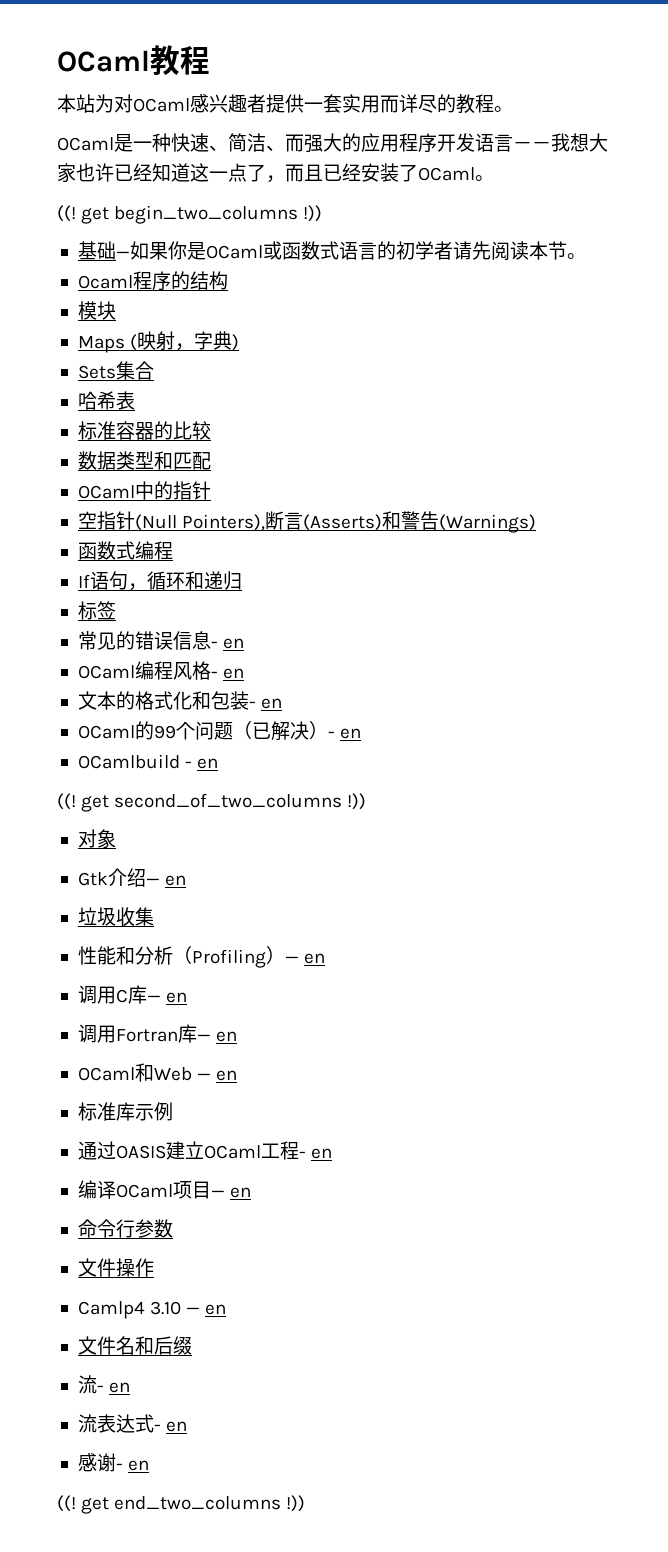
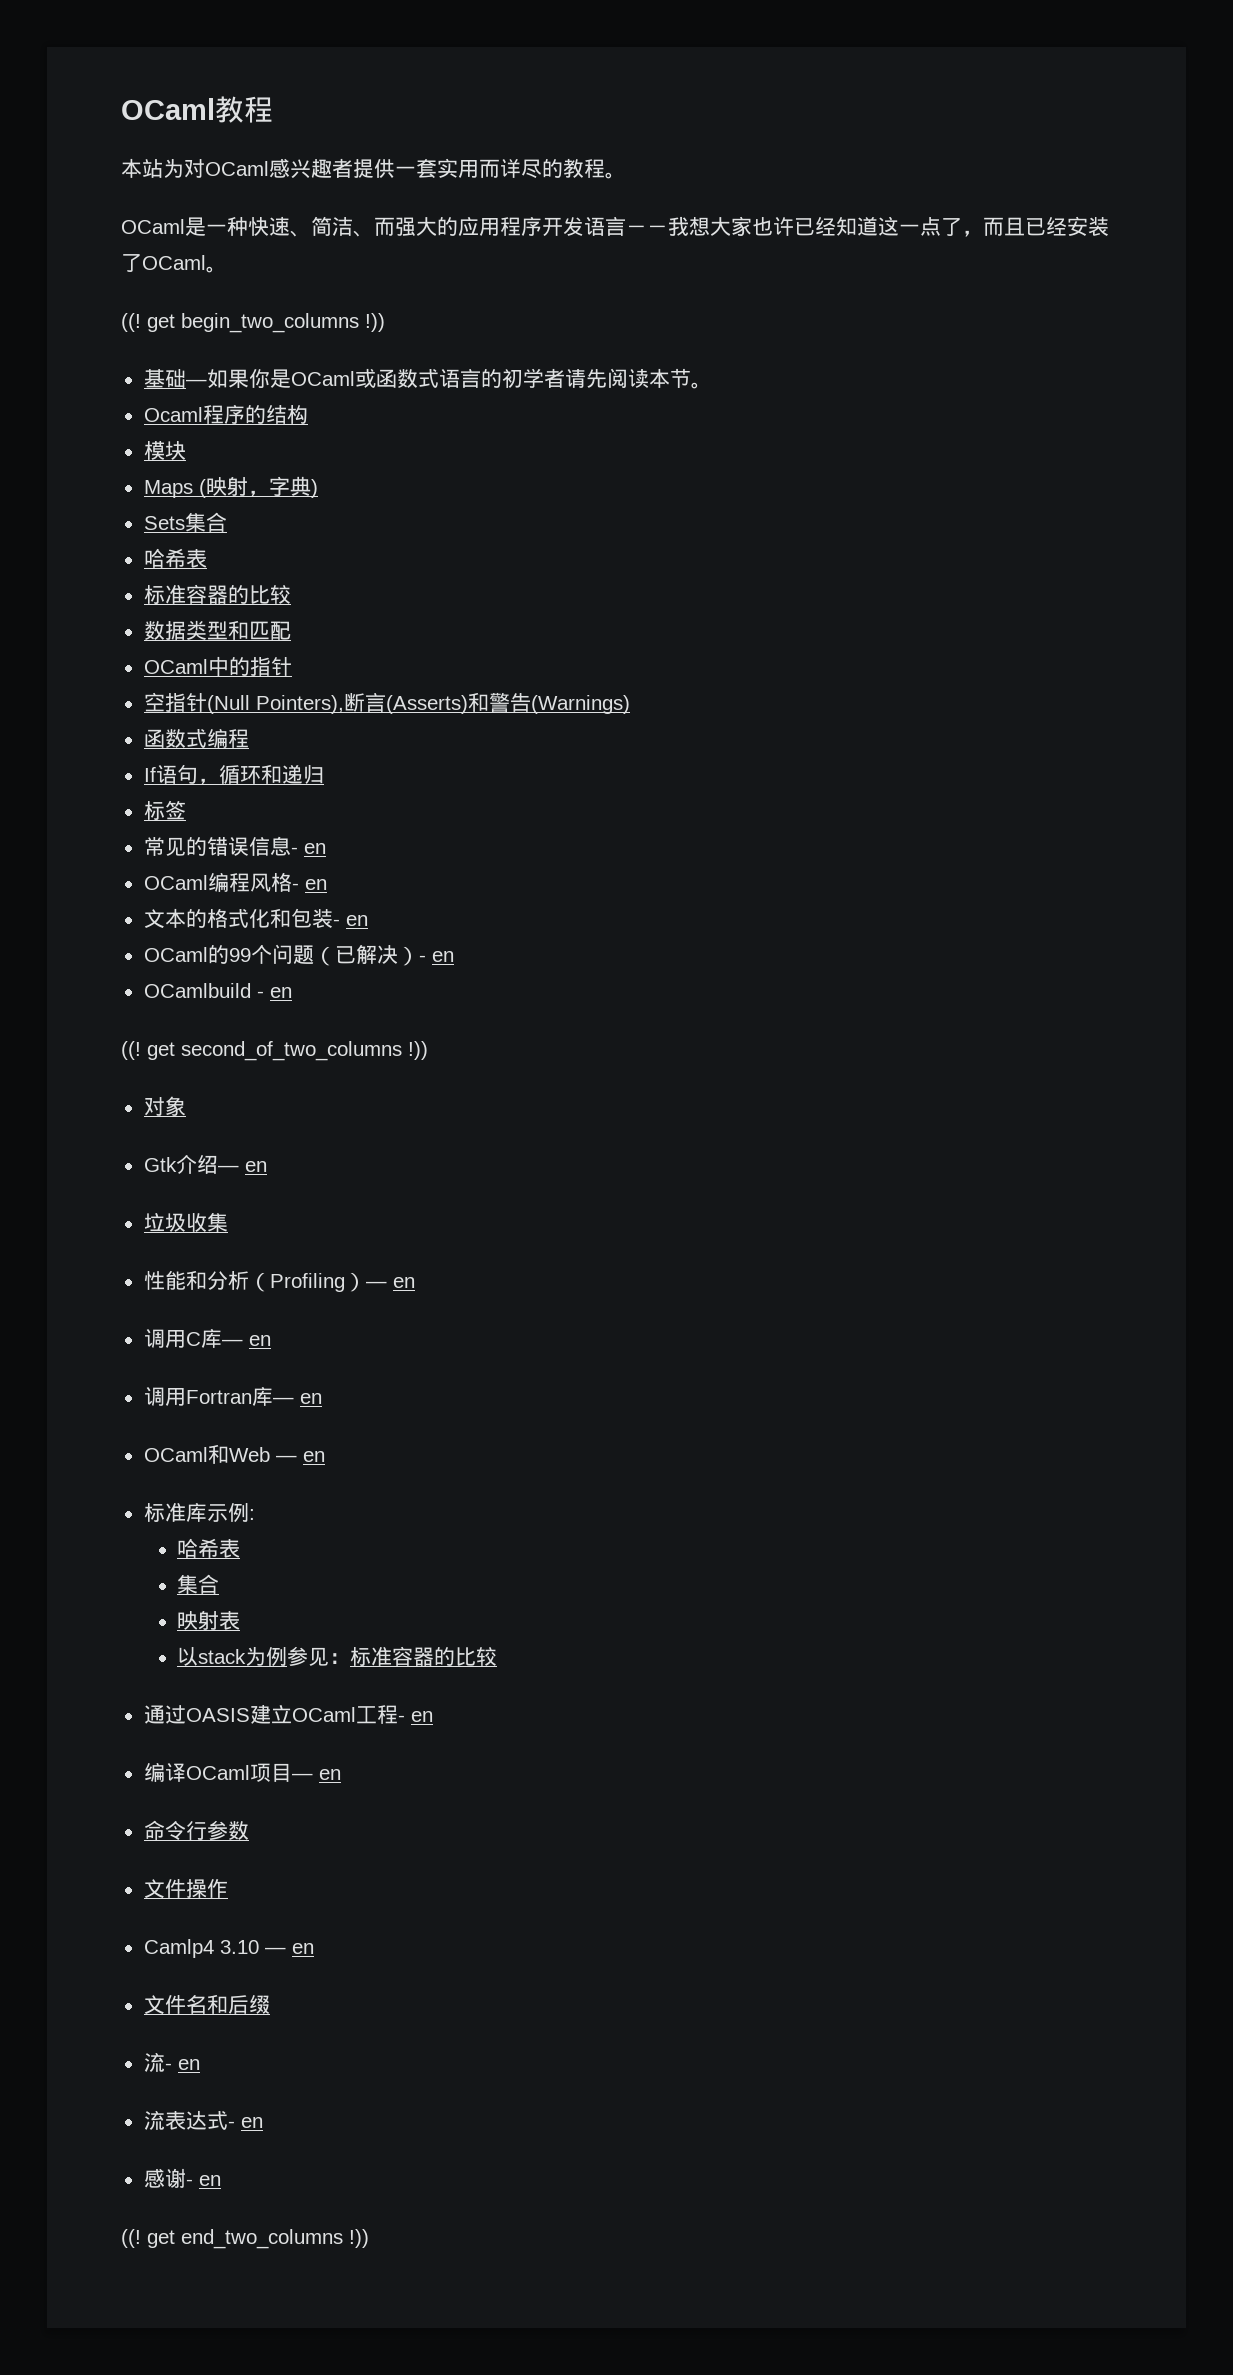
(173, 1111) none -> [248,1509,255,1520] [177,1538,241,1558] [177,1574,220,1594] [177,1610,241,1630] [177,1646,498,1667] : // 哈希表 // 集合 // 映射表 // 以stack为例参见：标准容器的比较

